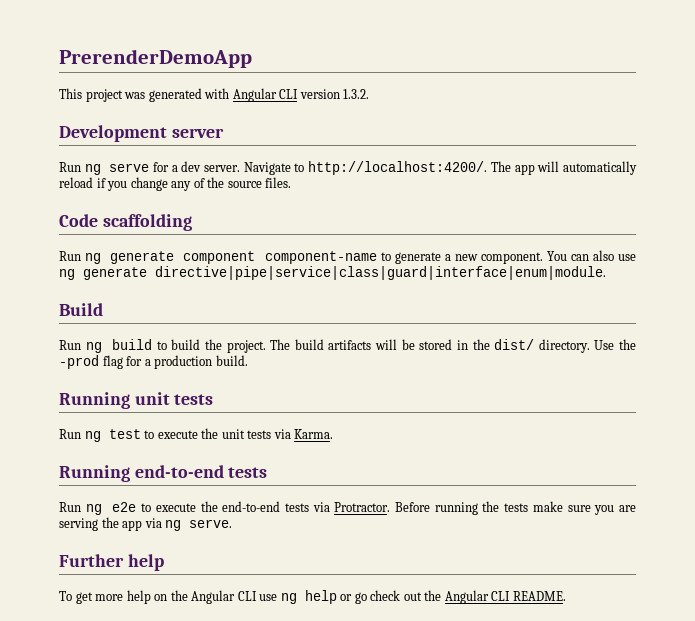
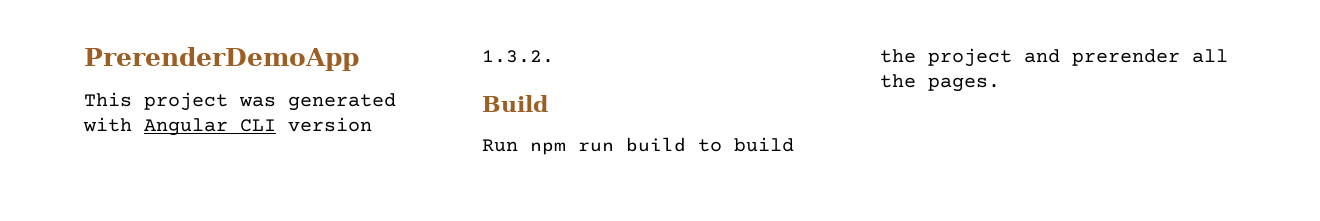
[59,125,224,142] [59,161,638,175] [59,177,292,191] [59,214,192,231] [59,250,636,264] [59,266,606,280] // Development server // Run ng serve for a dev server. Navigate to http://localhost:4200/. The app will automatically reload if you change any of the source files. // Code scaffolding // Run ng generate component component-name to generate a new component. You can also use ng generate directive|pipe|service|class|guard|interface|enum|module. -> (554, 56) none
[85,342,102,353] ng -> [530,142,614,155] npm run
[226,339,636,353] [59,355,248,369] [59,392,214,409] [59,428,334,442] [59,465,268,482] [59,501,636,515] [59,517,233,531] [59,554,164,571] [59,590,566,604] project. The build artifacts will be stored in the dist/ directory. Use the -prod flag for a production build. // Running unit tests // Run ng test to execute the unit tests via Karma. // Running end-to-end tests // Run ng e2e to execute the end-to-end tests via Protractor. Before running the tests make sure you are serving the app via ng serve. // Further help // To get more help on the Angular CLI use ng help or go check out the Angular CLI README. -> [928,48,1228,67] [880,74,1000,92] project and prerender all the pages.

